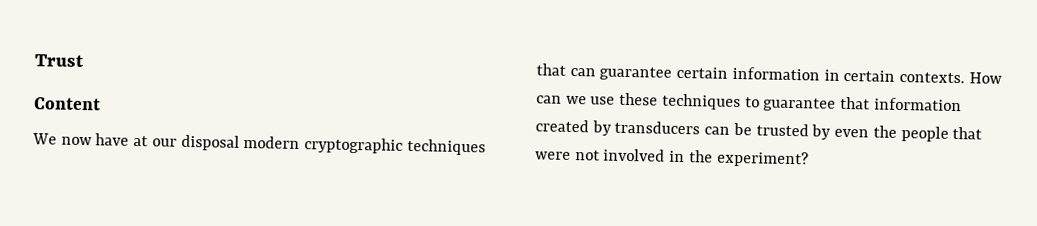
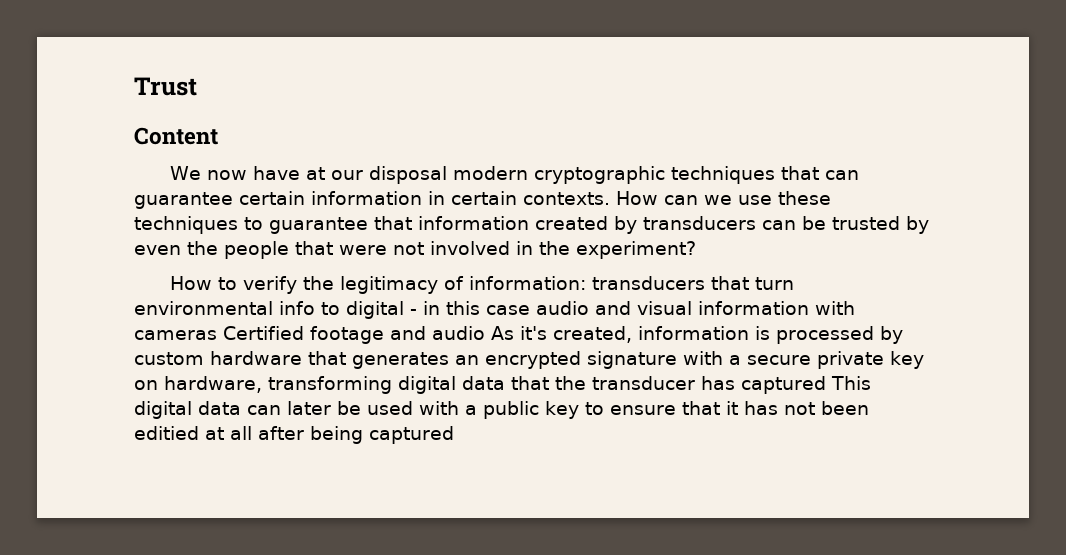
(809, 159) none -> [169,276,794,294] [134,301,855,319] [134,326,903,344] [134,351,924,369] [134,376,871,394] [134,401,869,419] [134,426,454,444] // How to verify the legitimacy of information: transducers that turn environmental info to digital - in this case audio and visual information with cameras Certified footage and audio As it's created, information is processed by custom hardware that generates an encrypted signature with a secure private key on hardware, transforming digital data that the transducer has captured This digital data can later be used with a public key to ensure that it has not been editied at all after being captured

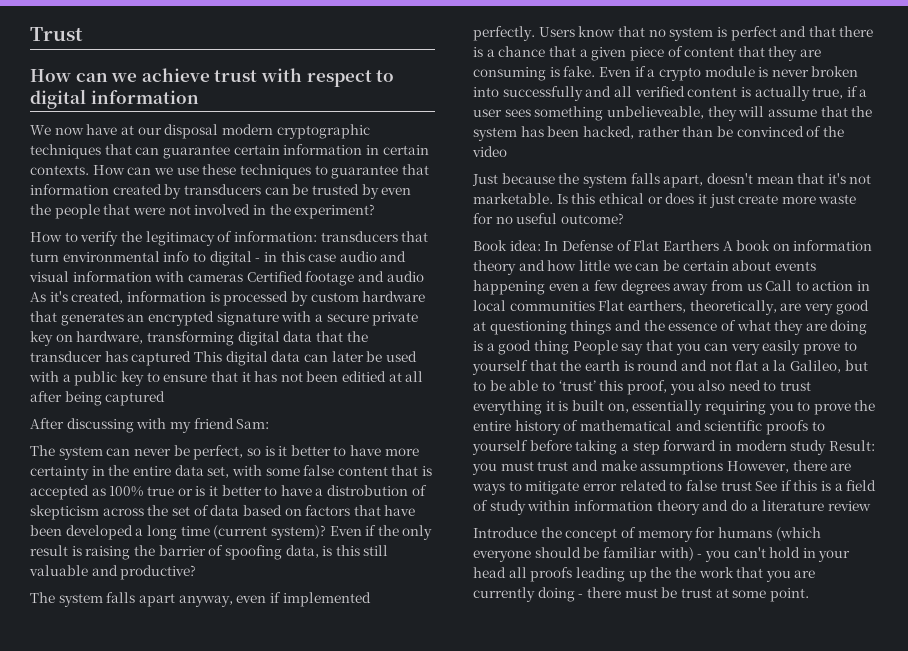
[134,127,218,145] Content -> [30,68,395,87] [30,89,199,109] How can we achieve trust with respect to digital information
(454, 435) none -> [30,418,270,433] [30,445,419,460] [30,465,433,480] [30,485,427,500] [30,505,416,520] [30,525,433,540] [30,545,389,560] [29,565,197,580] [30,592,371,607] [473,26,874,41] [473,46,822,61] [473,66,859,81] [473,86,868,101] [473,106,873,121] [473,126,844,141] [472,146,507,157] [472,173,872,188] [473,193,857,208] [473,213,624,224] [473,240,873,251] [473,260,816,275] [473,280,871,295] [473,300,869,315] [473,320,868,335] [473,340,857,355] [472,360,868,375] [473,380,812,395] [473,400,876,415] [473,420,825,435] [472,440,875,455] [472,460,852,475] [472,480,877,495] [473,500,871,515] [473,527,821,542] [473,547,851,562] [473,567,816,582] [473,587,809,602] // After discussing with my friend Sam: // The system can never be perfect, so is it better to have more certainty in the entire data set, with some false content that is accepted as 100% true or is it better to have a distrobution of skepticism across the set of data based on factors that have been developed a long time (current system)? Even if the only result is raising the barrier of spoofing data, is this still valuable and productive? // The system falls apart anyway, even if implemented perfectly. Users know that no system is perfect and that there is a chance that a given piece of content that they are consuming is fake. Even if a crypto module is never broken into successfully and all verified content is actually true, if a user sees something unbelieveable, they will assume that the system has been hacked, rather than be convinced of the video // Just because the system falls apart, doesn't mean that it's not marketable. Is this ethical or does it just create more waste for no useful outcome? // Book idea: In Defense of Flat Earthers A book on information theory and how little we can be certain about events happening even a few degrees away from us Call to action in local communities Flat earthers, theoretically, are very good at questioning things and the essence of what they are doing is a good thing People say that you can very easily prove to yourself that the earth is round and not flat a la Galileo, but to be able to ‘trust’ this proof, you also need to trust everything it is built on, essentially requiring you to prove the entire history of mathematical and scientific proofs to yourself before taking a step forward in modern study Result: you must trust and make assumptions However, there are ways to mitigate error related to false trust See if this is a field of study within information theory and do a literature review // Introduce the concept of memory for humans (which everyone should be familiar with) - you can't hold in your head all proofs leading up the the work that you are currently doing - there must be trust at some point.

